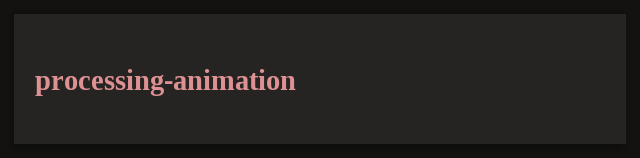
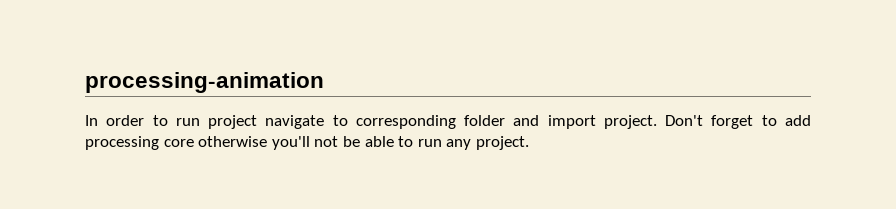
(296, 82) none -> [85,115,811,129] [85,136,529,150] // In order to run project navigate to corresponding folder and import project. Don't forget to add processing core otherwise you'll not be able to run any project.

